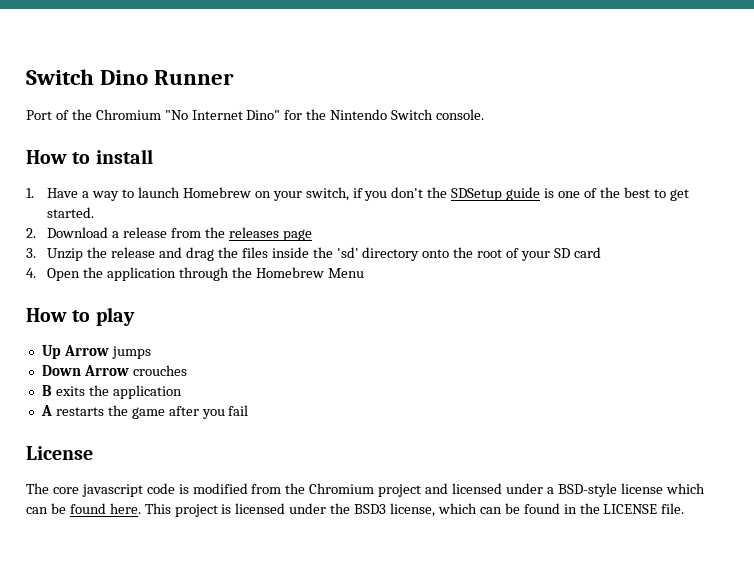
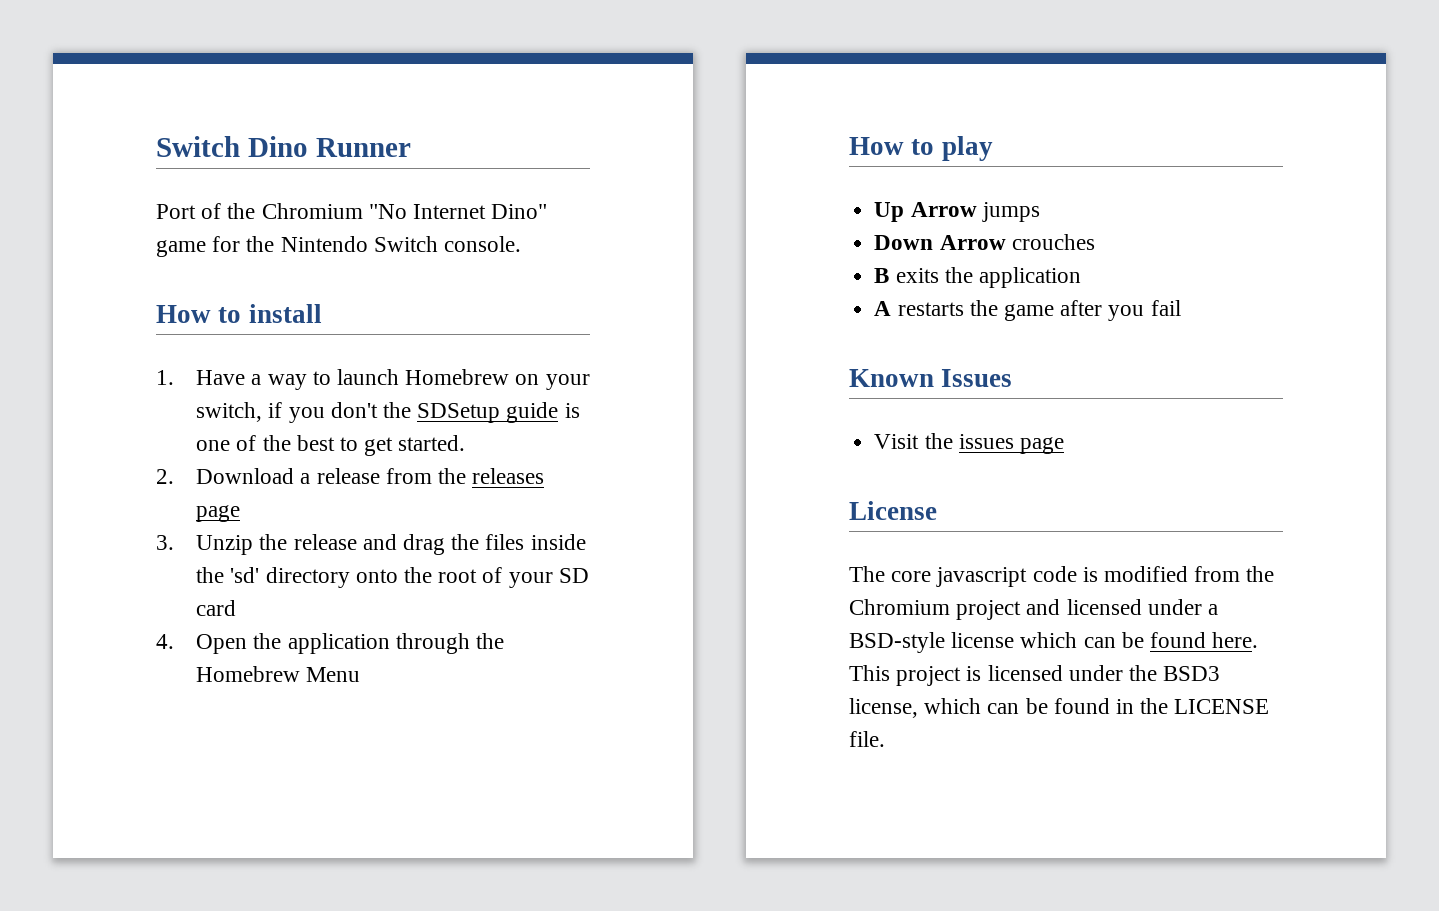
(281, 115) none -> [156,240,206,257] game
(249, 410) none -> [849,369,1013,387] [874,433,1064,454] // Known Issues // Visit the issues page

